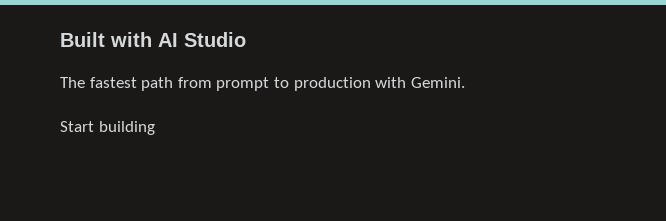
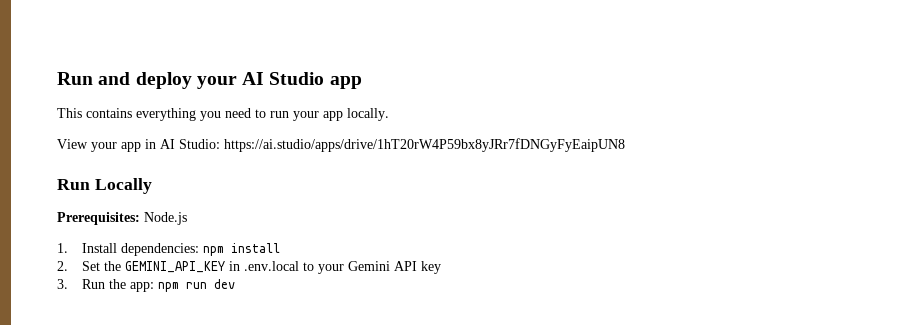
[60,32,246,47] [60,77,465,91] [60,121,155,135] Built with AI Studio // The fastest path from prompt to production with Gemini. // Start building -> [57,72,362,89] [57,108,389,121] [57,138,625,152] [57,178,152,194] [57,212,187,225] [57,243,281,256] [57,261,442,274] [57,279,236,292] Run and deploy your AI Studio app // This contains everything you need to run your app locally. // View your app in AI Studio: https://ai.studio/apps/drive/1hT20rW4P59bx8yJRr7fDNGyFyEaipUN8 // Run Locally // Prerequisites: Node.js // 1. Install dependencies: npm install // 2. Set the GEMINI_API_KEY in .env.local to your Gemini API key // 3. Run the app: npm run dev

